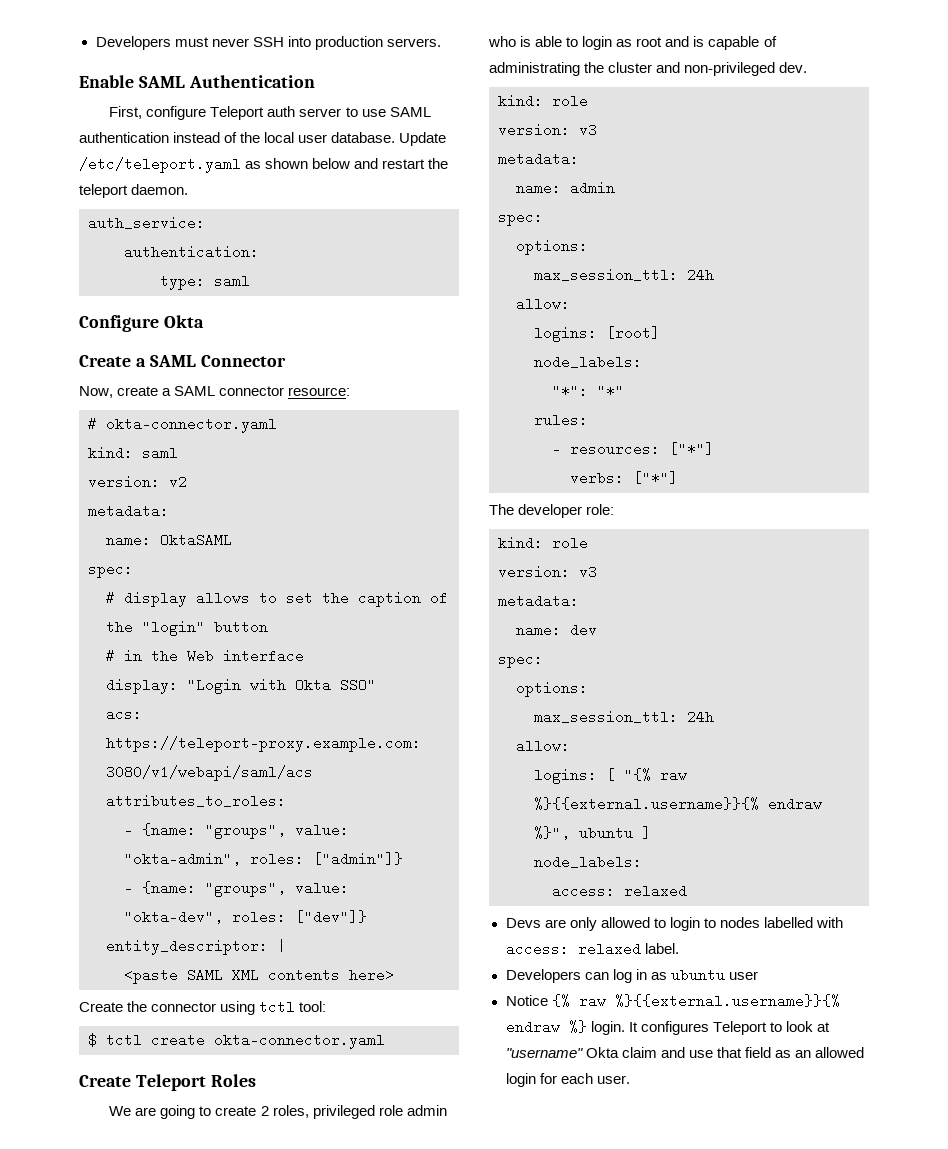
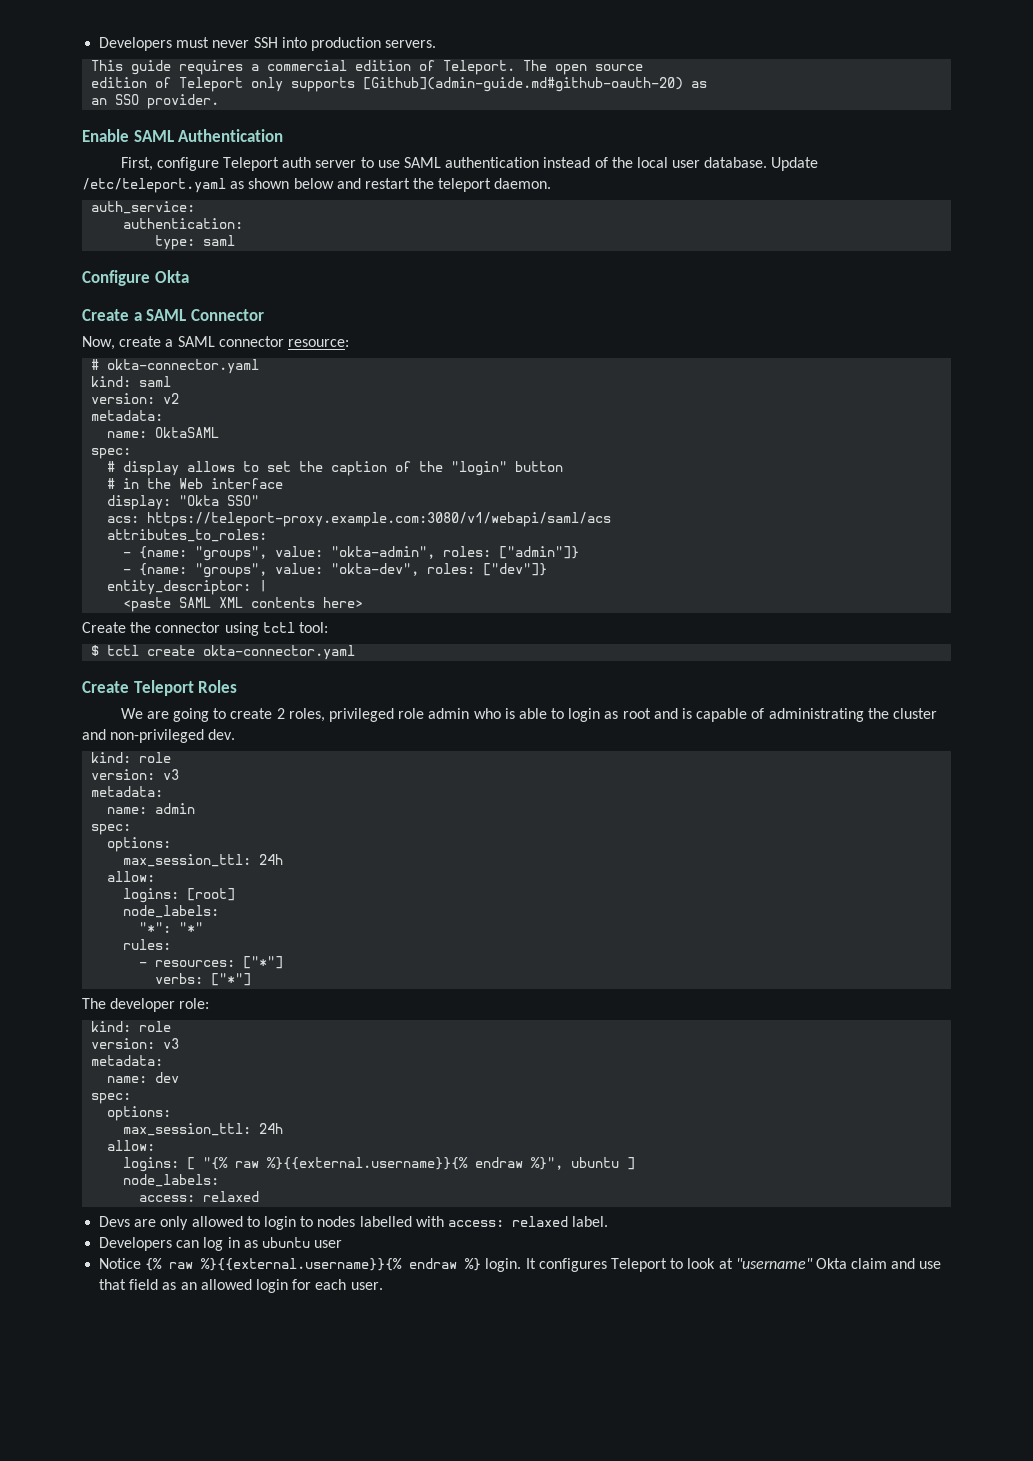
(441, 42) none -> [91,60,644,75] [91,77,708,92] [91,94,220,109] // This guide requires a commercial edition of Teleport. The open source // edition of Teleport only supports [Github](admin-guide.md#github-oauth-20) as // an SSO provider.
[187,678,331,694] "Login with Okta -> [179,495,220,506] "Okta

